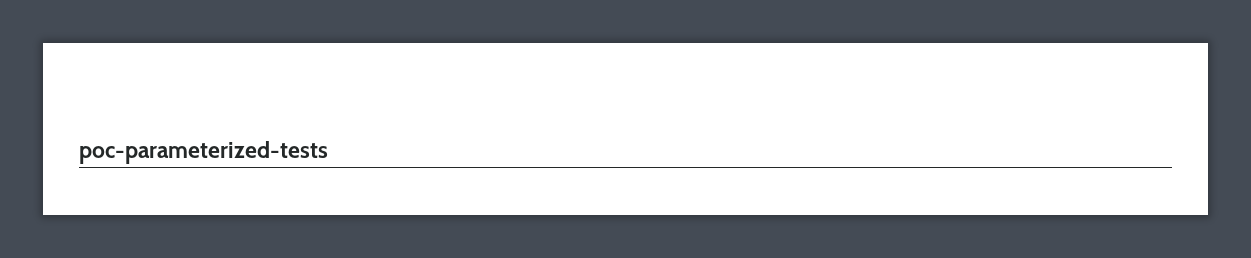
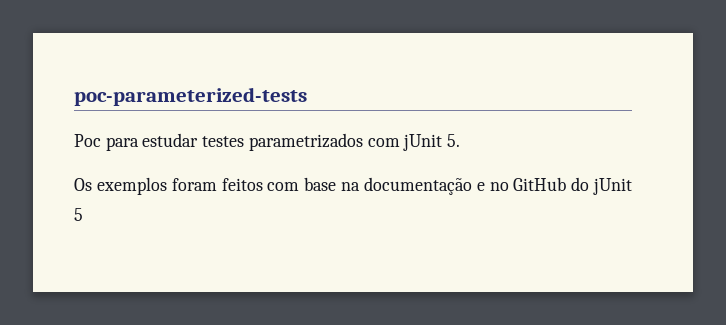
(328, 152) none -> [74,133,461,151] [74,177,632,195] [74,208,83,221] // Poc para estudar testes parametrizados com jUnit 5. // Os exemplos foram feitos com base na documentação e no GitHub do jUnit 5

